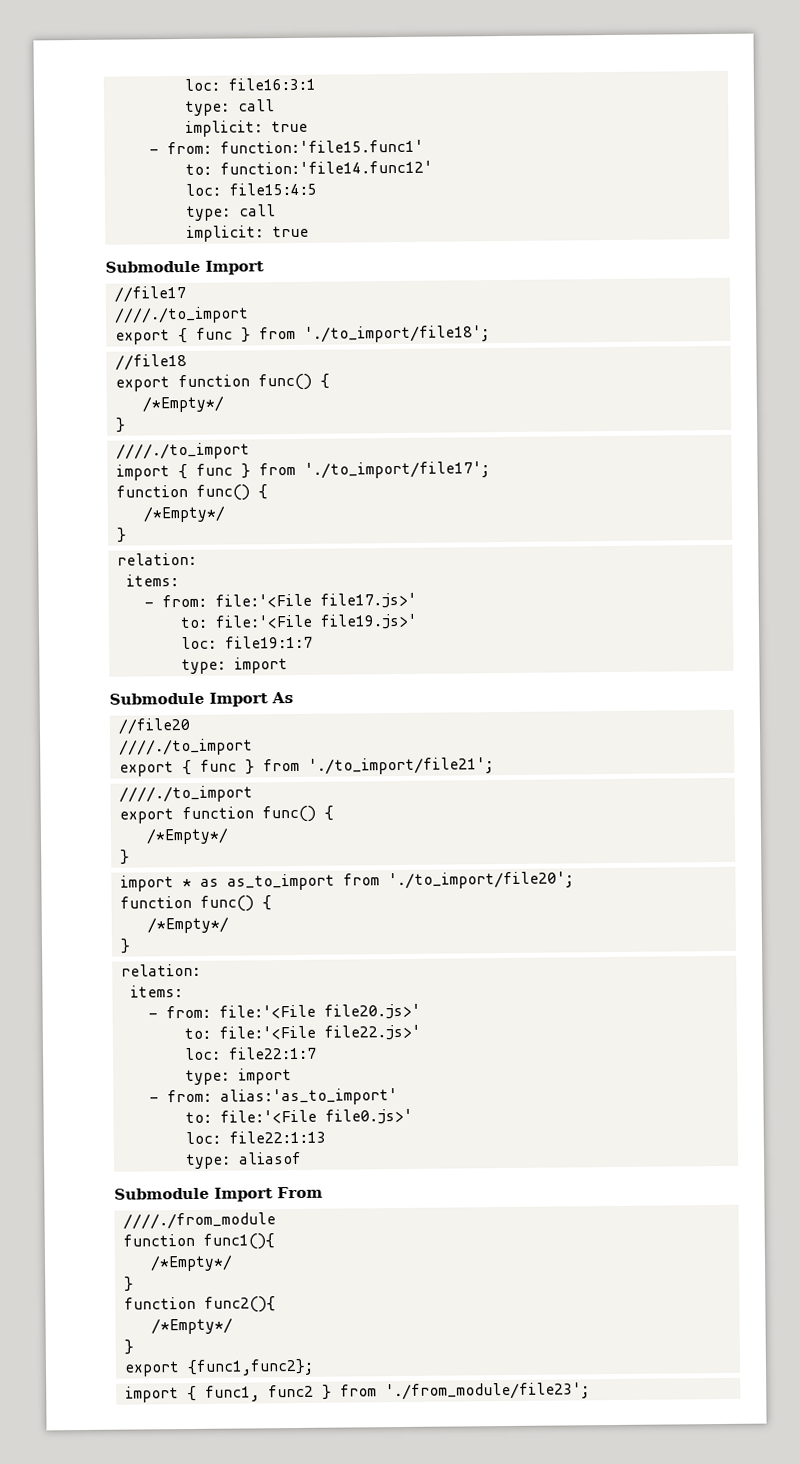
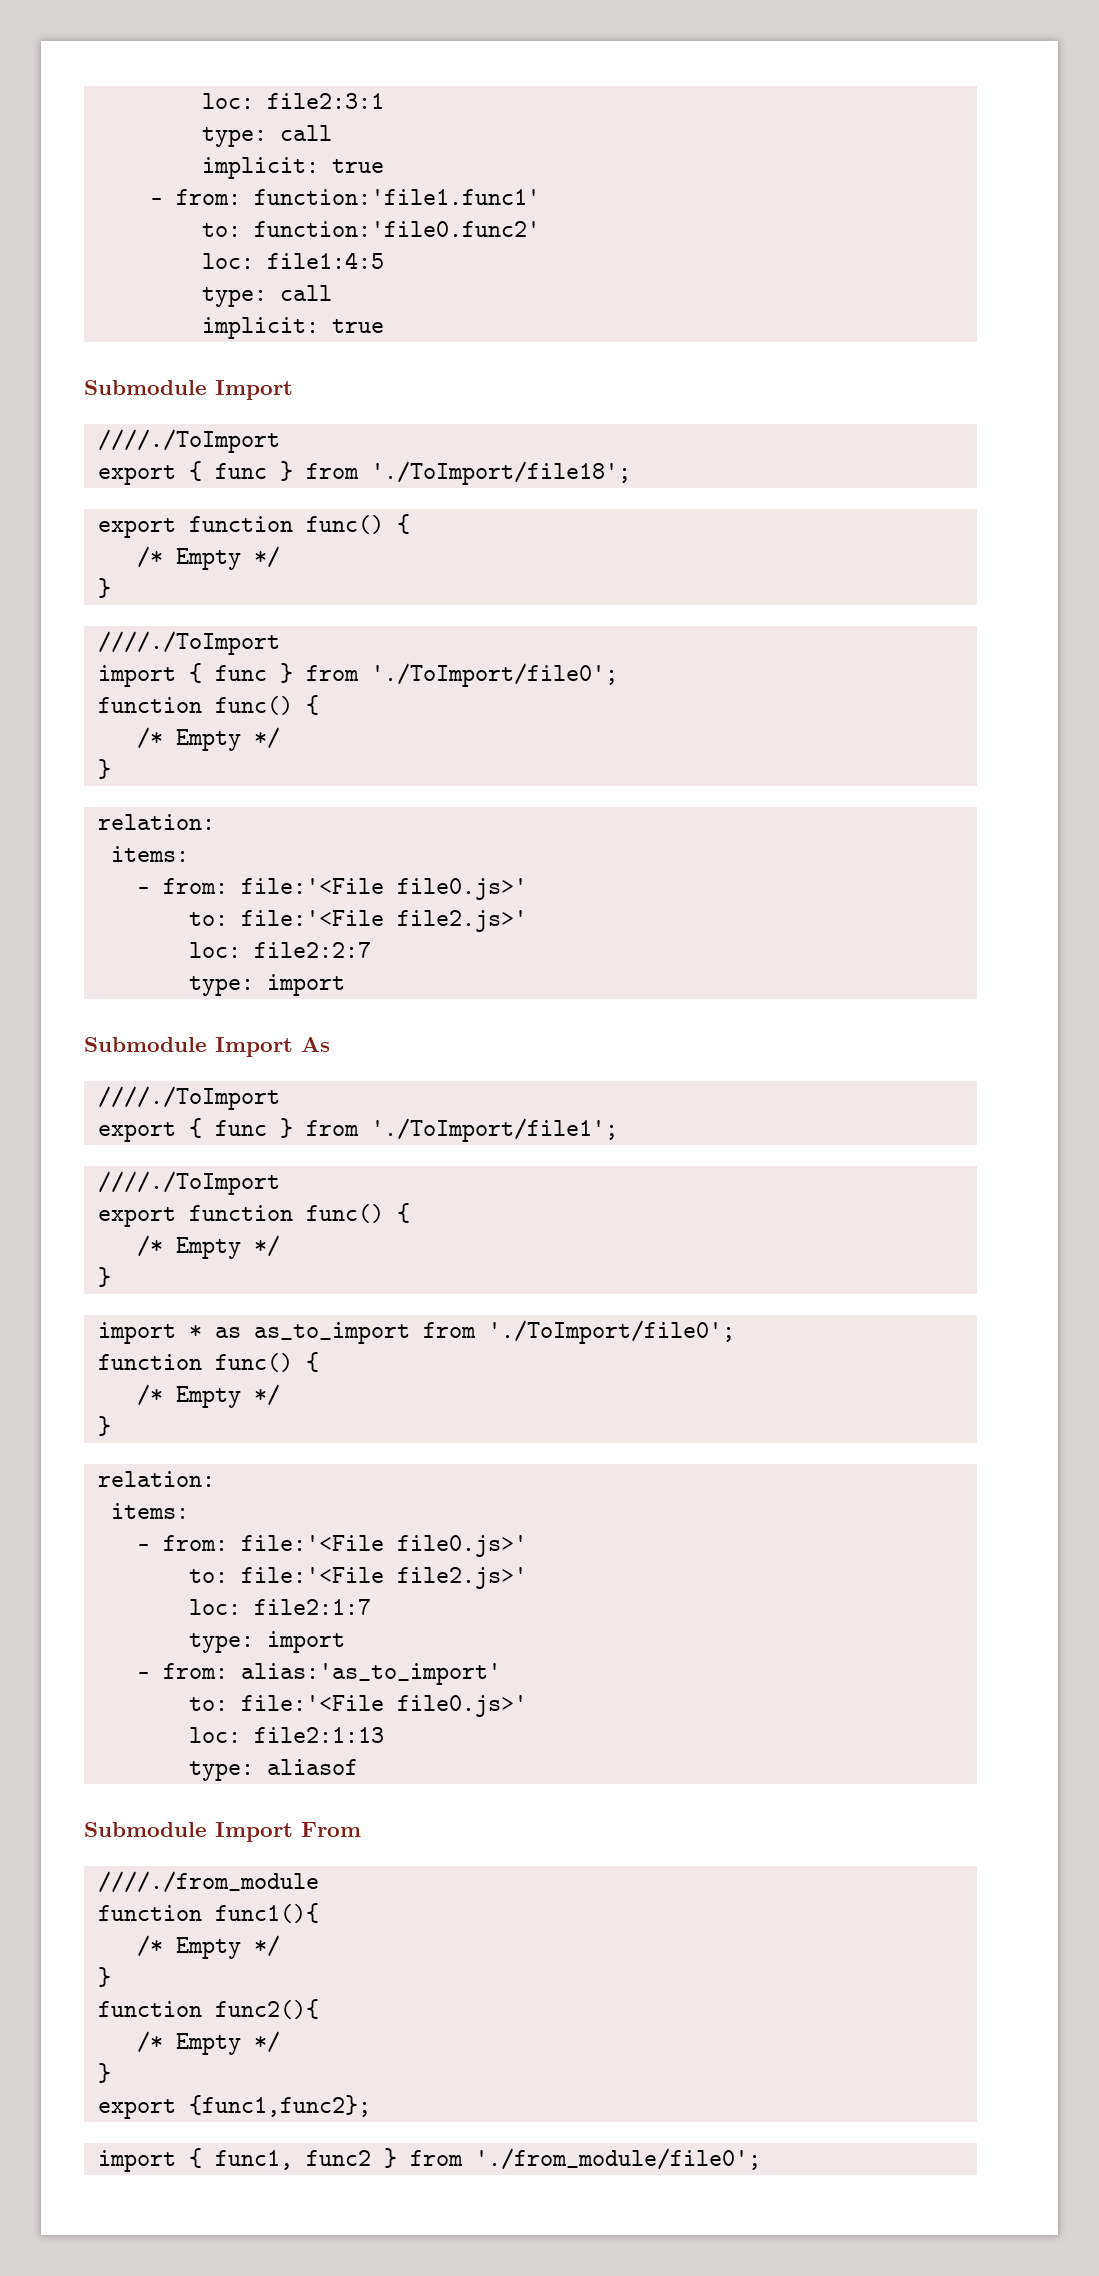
[183,77,316,92] loc: file16:3:1 -> [202,93,385,109] loc: file2:3:1
[219,139,424,154] [184,160,433,176] [184,182,317,197] function:'file15.func1' // to: function:'file14.func12' // loc: file15:4:5 -> [254,189,541,205] [202,221,541,237] [202,252,385,269] function:'file1.func1' // to: function:'file0.func2' // loc: file1:4:5
[113,285,186,303] [113,306,249,324] [114,325,490,345] [114,353,187,371] [114,373,330,392] [141,395,224,413] [115,417,126,433] [115,442,250,460] //file17 // ////./to_import // export { func } from './to_import/file18'; // //file18 // export function func() { // /*Empty*/ // } // ////./to_import -> [98,429,281,453] [98,461,632,485] [98,514,411,538] [137,546,281,570] [98,578,112,598] [98,631,281,655] ////./ToImport // export { func } from './ToImport/file18'; // export function func() { // /* Empty */ // } // ////./ToImport
[303,461,490,479] [115,484,268,501] [142,505,226,523] [116,527,127,543] [116,552,197,566] [125,574,179,587] [143,592,417,609] [179,613,418,630] [180,635,313,650] './to_import/file17'; // function func() { // /*Empty*/ // } // relation: // items: // - from: file:'<File file17.js>' // to: file:'<File file19.js>' // loc: file19:1:7 -> [371,663,619,687] [98,695,320,715] [137,727,281,751] [98,759,112,779] [98,814,216,830] [111,846,190,862] [137,878,528,900] [189,910,528,932] [189,942,372,958] './ToImport/file0'; // function func() { // /* Empty */ // } // relation: // items: // - from: file:'<File file0.js>' // to: file:'<File file2.js>' // loc: file2:2:7
[117,717,191,735] [118,738,253,756] [118,757,494,777] [118,785,253,803] [118,805,334,824] [145,827,229,845] //file20 // ////./to_import // export { func } from './to_import/file21'; // ////./to_import // export function func() { // /*Empty*/ -> [98,1086,281,1110] [98,1118,619,1142] [98,1171,281,1195] [98,1203,411,1227] [137,1235,281,1259] ////./ToImport // export { func } from './ToImport/file1'; // ////./ToImport // export function func() { // /* Empty */
[387,871,574,890] [119,895,272,912] [146,916,229,934] [119,938,131,954] [120,963,201,977] [129,985,183,998] [147,1003,421,1020] [183,1024,421,1041] [183,1046,317,1061] './to_import/file20'; // function func() { // /*Empty*/ // } // relation: // items: // - from: file:'<File file20.js>' // to: file:'<File file22.js>' // loc: file22:1:7 -> [488,1320,736,1344] [98,1352,320,1372] [137,1384,281,1408] [98,1416,112,1436] [98,1471,216,1487] [111,1503,190,1519] [137,1535,528,1557] [189,1567,528,1589] [189,1599,372,1615] './ToImport/file0'; // function func() { // /* Empty */ // } // relation: // items: // - from: file:'<File file0.js>' // to: file:'<File file2.js>' // loc: file2:1:7
[228,1130,326,1144] file22:1:13 -> [254,1727,385,1743] file2:1:13
[149,1254,233,1272] /*Empty*/ -> [137,1935,281,1959] /* Empty */
[150,1317,233,1335] /*Empty*/ -> [137,2031,281,2055] /* Empty */
[384,1382,590,1401] './from_module/file23'; -> [475,2148,762,2170] './from_module/file0';

